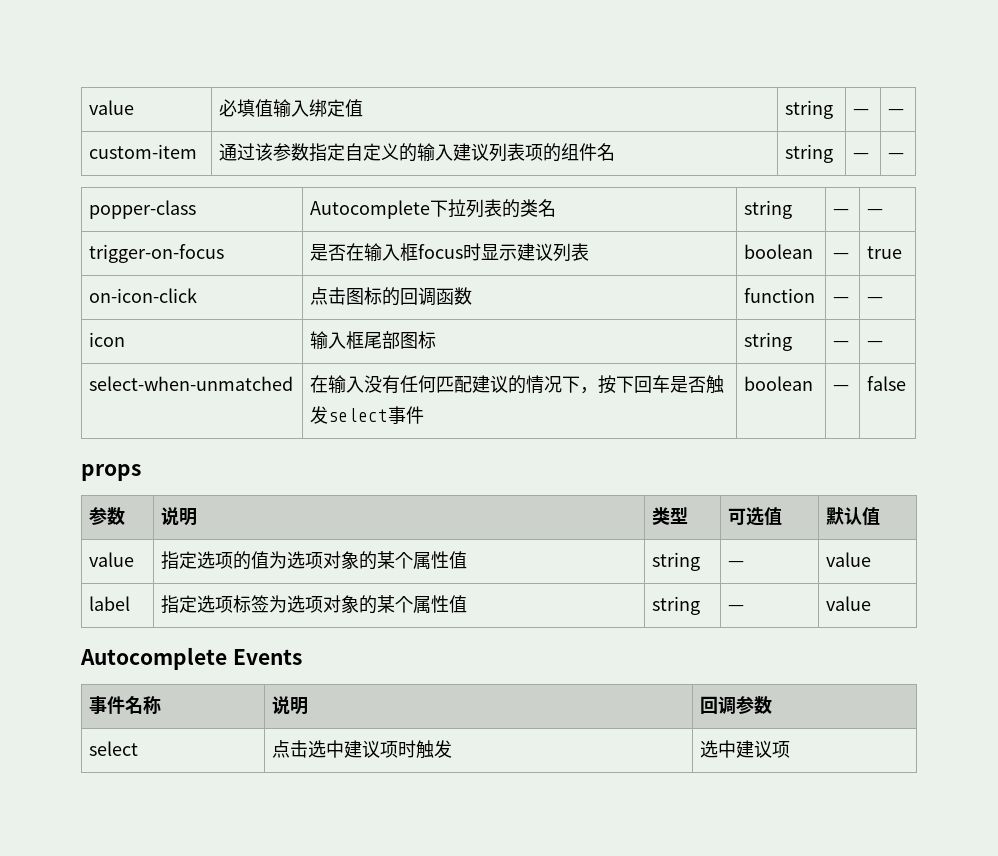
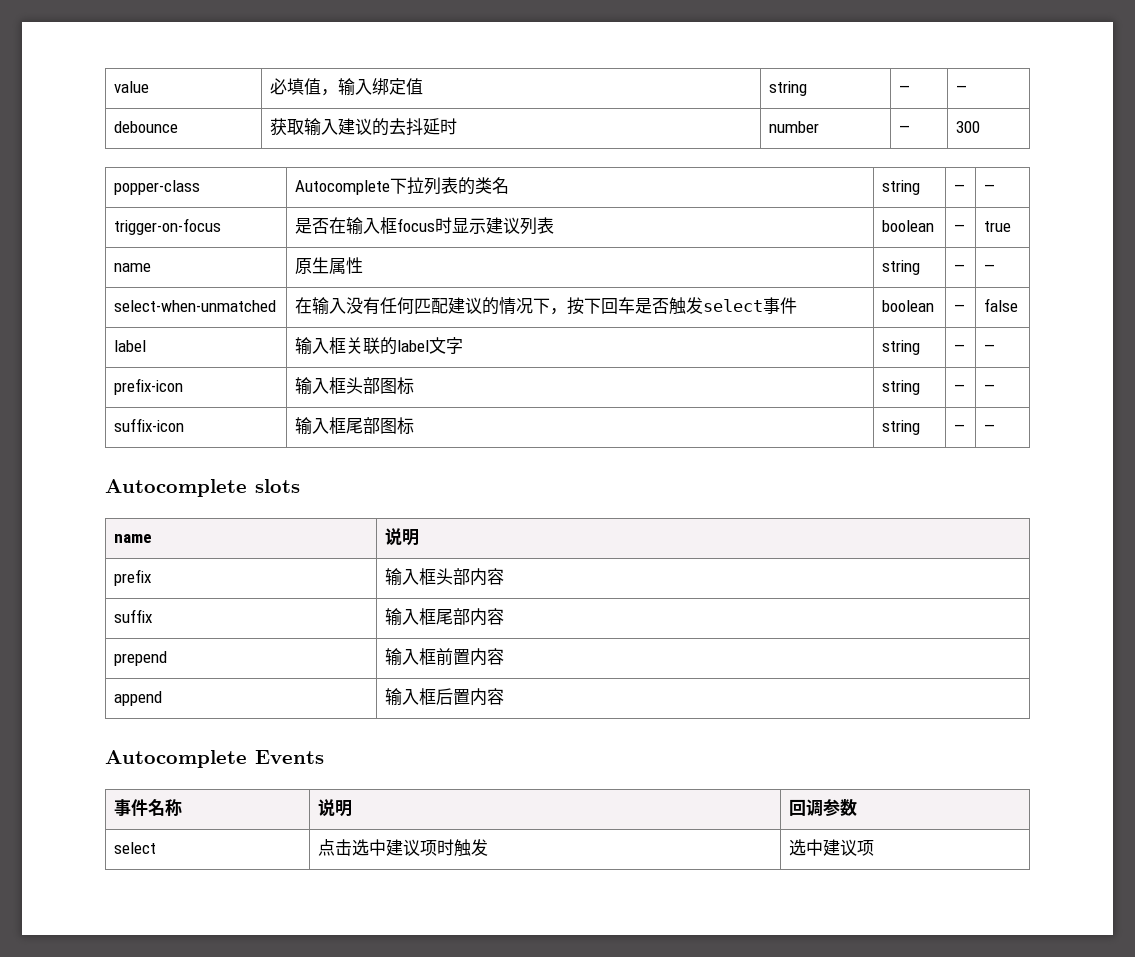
(274, 108) none -> [321,89,339,96] ，
[89,144,198,159] [219,143,616,162] [785,144,834,163] [853,153,870,159] [888,153,905,159] custom-item | 通过该参数指定自定义的输入建议列表项的组件名 | string | — | — -> [114,121,179,133] [270,118,458,136] [769,121,820,133] [899,125,911,133] [956,121,981,133] debounce | 获取输入建议的去抖延时 | number | — | 300
[89,288,198,303] [310,287,473,306] [744,288,816,303] [833,297,850,303] [867,297,884,303] [89,332,126,347] [310,331,437,350] on-icon-click | 点击图标的回调函数 | function | — | — // icon | 输入框尾部图标 -> [114,263,152,272] [295,257,364,274] name | 原生属性
[81,464,141,481] [89,507,126,525] [161,507,198,526] [652,507,689,525] [728,507,783,526] [826,507,881,526] [89,552,135,567] [161,551,468,570] [652,552,701,571] [728,561,745,567] [826,552,872,567] [89,596,131,611] [161,595,468,614] [652,596,701,615] [728,605,745,611] [826,596,872,611] // props // 参数 | 说明 | 类型 | 可选值 | 默认值 // value | 指定选项的值为选项对象的某个属性值 | string | — | value // label | 指定选项标签为选项对象的某个属性值 | string | — | value -> [114,340,147,352] [295,337,464,355] [882,340,921,355] [954,344,966,352] [984,344,996,352] [114,378,184,395] [295,377,415,395] [882,380,921,395] [954,384,966,392] [984,384,996,392] [114,418,185,432] [295,417,415,435] [882,420,921,435] [954,424,966,432] [984,424,996,432] [105,479,300,497] [114,534,153,543] [385,528,420,546] [114,569,152,586] [385,568,505,586] [114,609,153,623] [385,608,505,626] [114,651,168,666] [385,648,505,666] [114,691,163,706] [385,688,505,706] // label | 输入框关联的label文字 | string | — | — // prefix-icon | 输入框头部图标 | string | — | — // suffix-icon | 输入框尾部图标 | string | — | — // Autocomplete slots // name | 说明 // prefix | 输入框头部内容 // suffix | 输入框尾部内容 // prepend | 输入框前置内容 // append | 输入框后置内容

